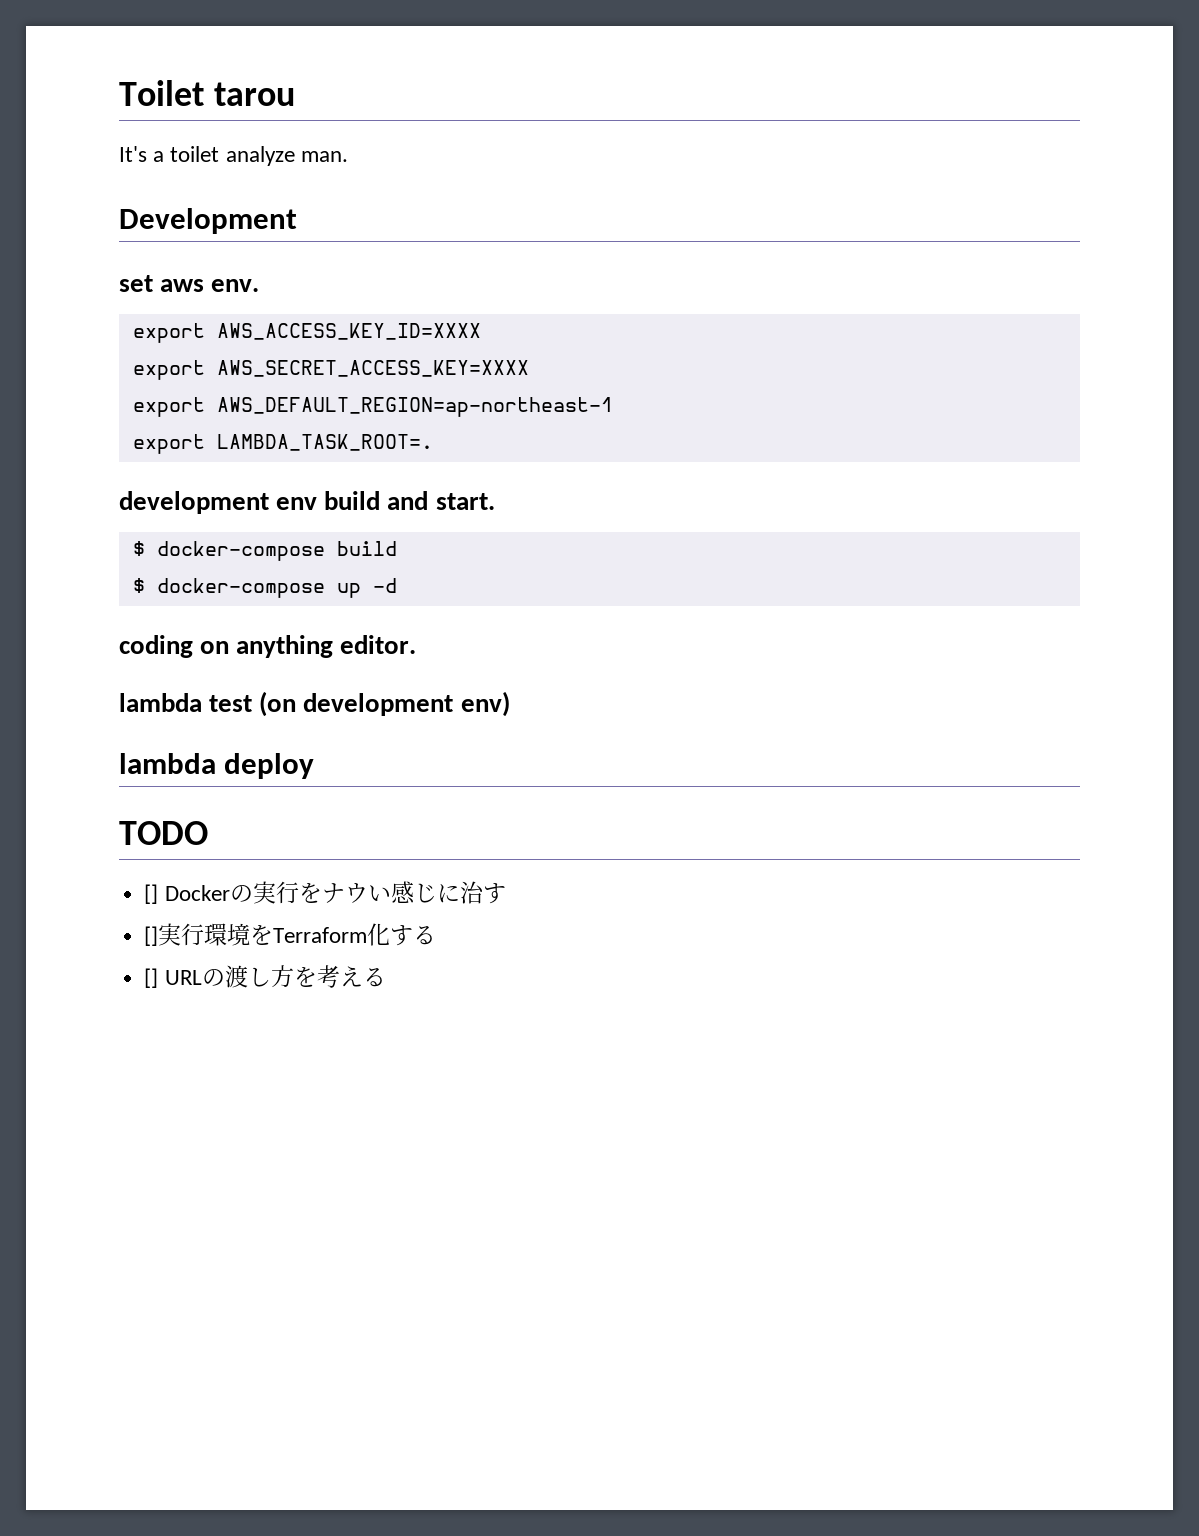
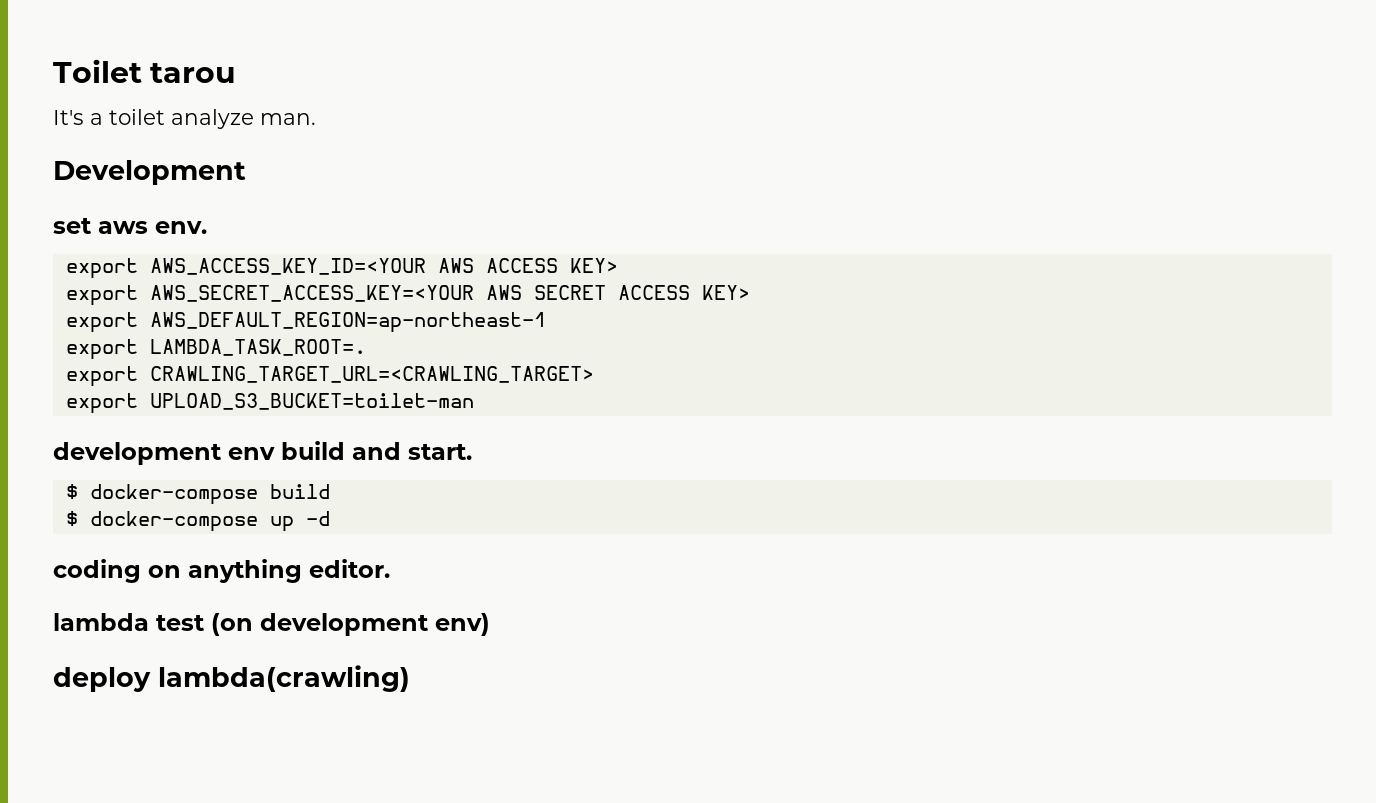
[216,323,481,340] [132,360,529,380] AWS_ACCESS_KEY_ID=XXXX // export AWS_SECRET_ACCESS_KEY=XXXX -> [149,258,618,275] [65,285,750,306] AWS_ACCESS_KEY_ID=<YOUR AWS ACCESS KEY> // export AWS_SECRET_ACCESS_KEY=<YOUR AWS SECRET ACCESS KEY>
(433, 442) none -> [65,366,594,387] [65,393,474,414] // export CRAWLING_TARGET_URL=<CRAWLING_TARGET> // export UPLOAD_S3_BUCKET=toilet-man
[119,753,216,774] lambda -> (490, 624) none
[119,821,208,845] [144,881,506,904] [144,923,437,946] [144,965,386,988] // TODO // [] Dockerの実行をナウい感じに治す // []実行環境をTerraform化する // [] URLの渡し方を考える -> [158,665,410,692] lambda(crawling)

